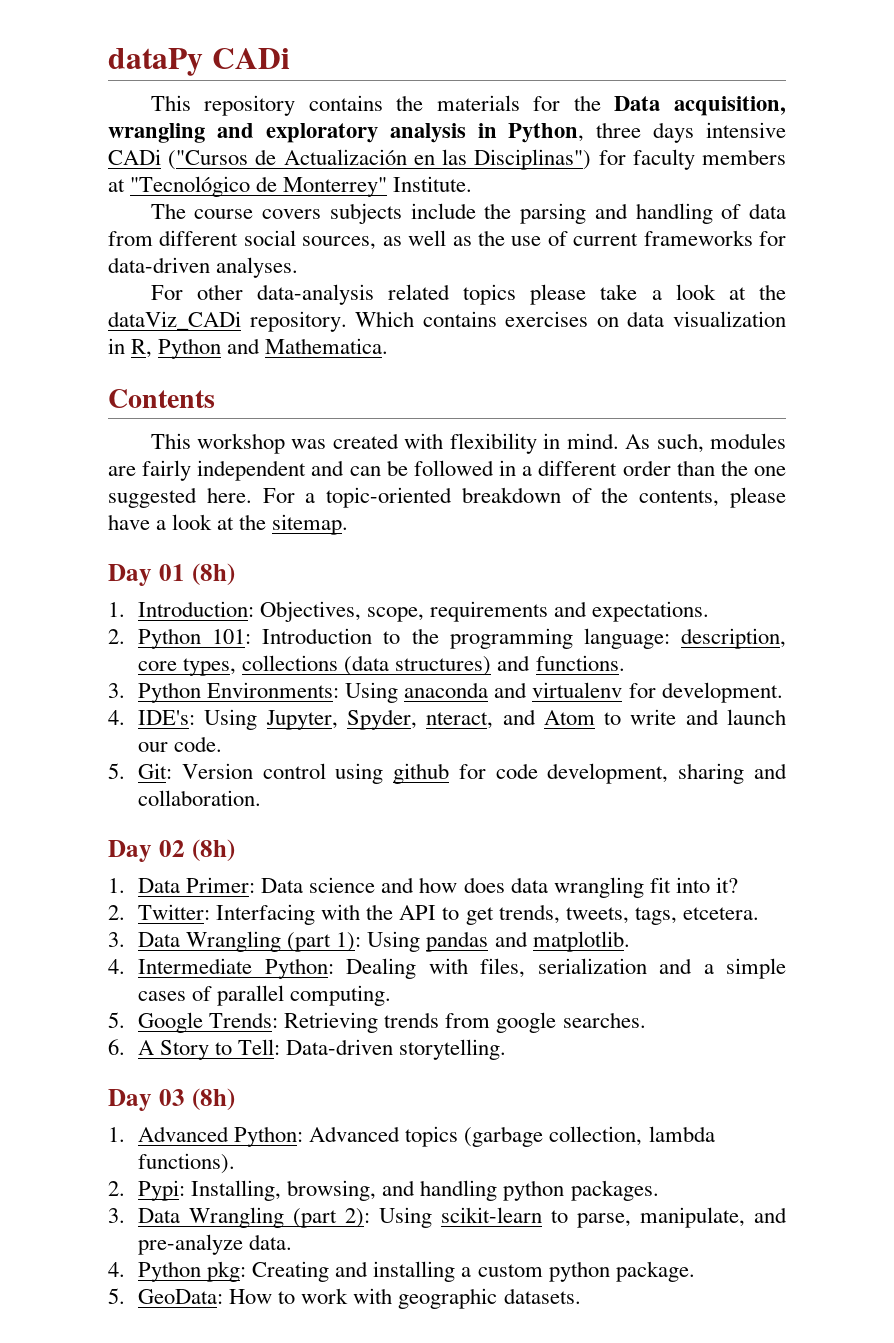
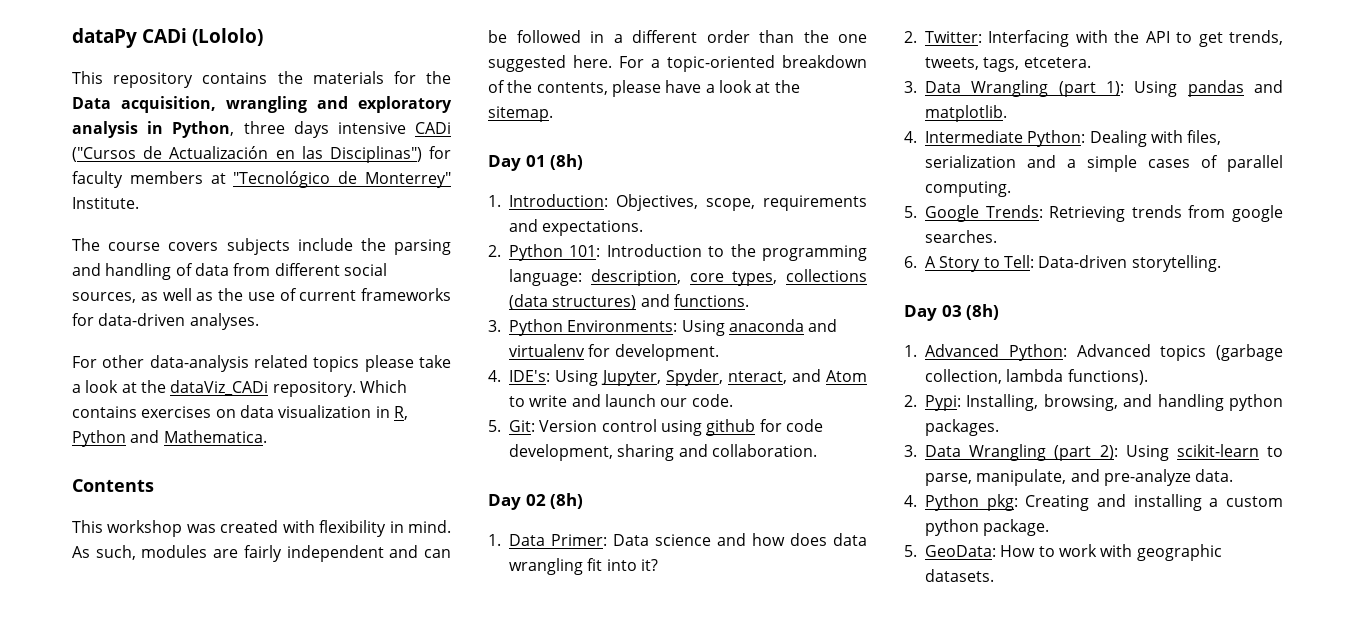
(290, 58) none -> [192,28,263,46] (Lololo)

